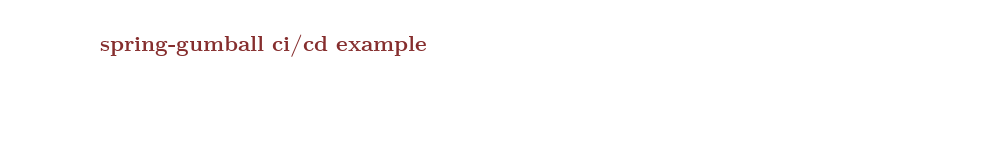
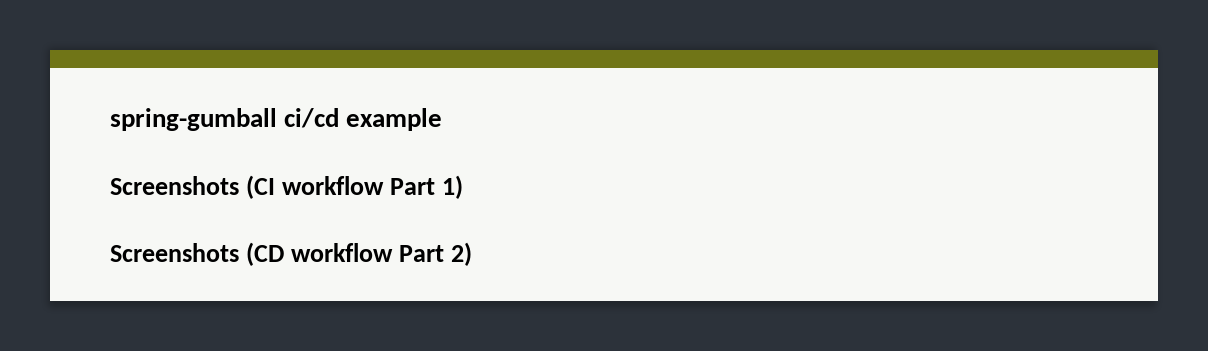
(427, 46) none -> [110,175,463,199] [110,242,472,266] // Screenshots (CI workflow Part 1) // Screenshots (CD workflow Part 2)

